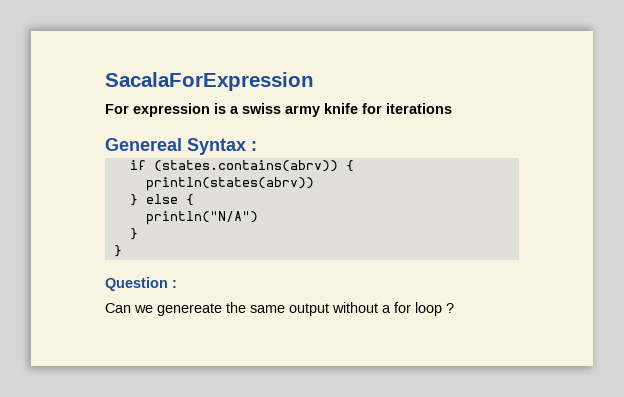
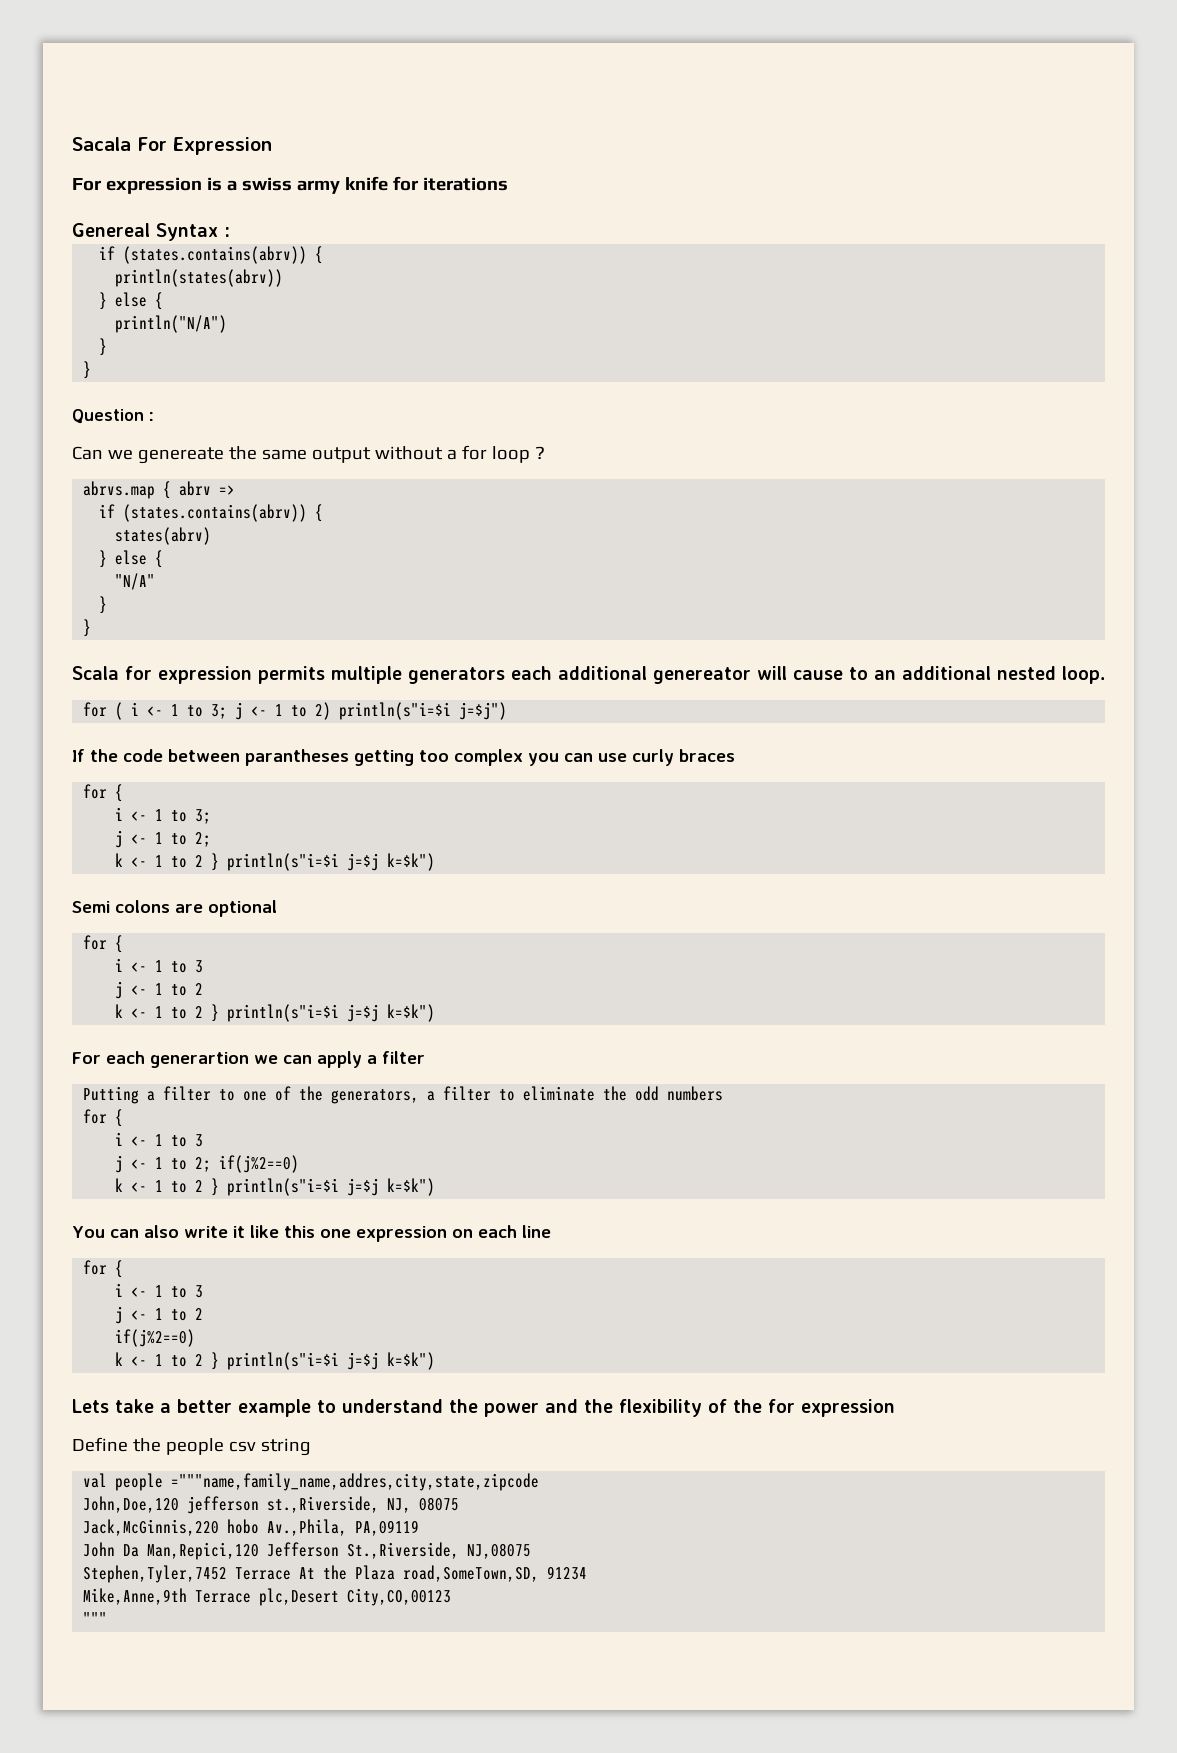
[105,72,314,91] SacalaForExpression -> [72,137,272,155] Sacala For Expression
(454, 308) none -> [83,481,236,499] [99,504,324,522] [115,527,212,545] [99,550,164,568] [115,573,156,590] [99,596,108,614] [83,619,92,637] [72,666,1105,684] [83,702,508,720] [72,749,735,766] [83,784,124,802] [115,807,212,824] [115,830,212,848] [115,853,436,871] [72,900,277,917] [83,935,124,953] [115,958,204,973] [115,981,204,999] [115,1004,436,1022] [72,1051,425,1068] [83,1086,724,1104] [83,1109,124,1127] [115,1132,204,1147] [115,1155,300,1173] [115,1178,436,1196] [72,1225,551,1242] [83,1260,124,1278] [115,1283,204,1298] [115,1306,204,1324] [115,1329,196,1347] [115,1352,436,1370] [72,1399,895,1417] [72,1437,311,1456] [83,1473,540,1491] [83,1496,460,1514] [83,1519,420,1536] [83,1542,532,1560] [83,1565,588,1583] [83,1588,452,1606] [83,1612,108,1625] // abrvs.map { abrv => // if (states.contains(abrv)) { // states(abrv) // } else { // "N/A" // } // } // Scala for expression permits multiple generators each additional genereator will cause to an additional nested loop. // for ( i <- 1 to 3; j <- 1 to 2) println(s"i=$i j=$j") // If the code between parantheses getting too complex you can use curly braces // for { // i <- 1 to 3; // j <- 1 to 2; // k <- 1 to 2 } println(s"i=$i j=$j k=$k") // Semi colons are optional // for { // i <- 1 to 3 // j <- 1 to 2 // k <- 1 to 2 } println(s"i=$i j=$j k=$k") // For each generartion we can apply a filter // Putting a filter to one of the generators, a filter to eliminate the odd numbers // for { // i <- 1 to 3 // j <- 1 to 2; if(j%2==0) // k <- 1 to 2 } println(s"i=$i j=$j k=$k") // You can also write it like this one expression on each line // for { // i <- 1 to 3 // j <- 1 to 2 // if(j%2==0) // k <- 1 to 2 } println(s"i=$i j=$j k=$k") // Lets take a better example to understand the power and the flexibility of the for expression // Define the people csv string // val people ="""name,family_name,addres,city,state,zipcode // John,Doe,120 jefferson st.,Riverside, NJ, 08075 // Jack,McGinnis,220 hobo Av.,Phila, PA,09119 // John Da Man,Repici,120 Jefferson St.,Riverside, NJ,08075 // Stephen,Tyler,7452 Terrace At the Plaza road,SomeTown,SD, 91234 // Mike,Anne,9th Terrace plc,Desert City,CO,00123 // """

